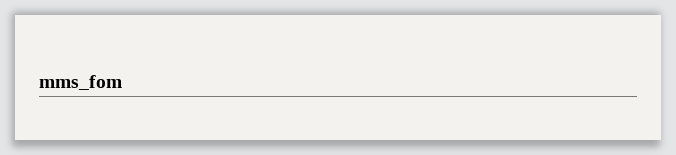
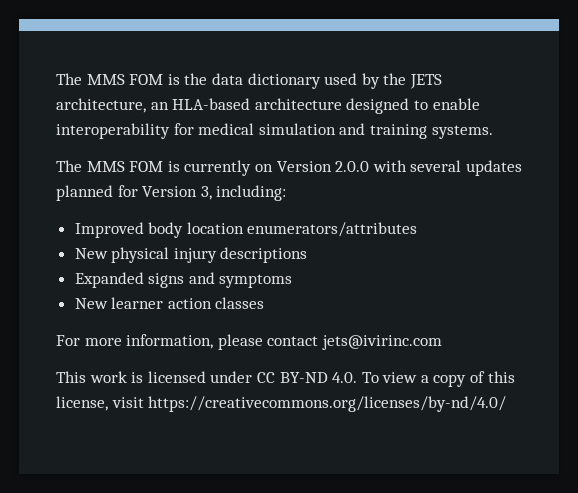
[39,75,122,90] mms_fom -> [56,73,442,89] [56,98,480,114] [56,123,493,139] [56,160,522,176] [56,185,287,201] [74,222,418,238] [74,247,308,263] [74,272,293,288] [74,297,265,309] [56,334,442,350] [56,371,515,387] [56,396,507,412] The MMS FOM is the data dictionary used by the JETS architecture, an HLA-based architecture designed to enable interoperability for medical simulation and training systems. // The MMS FOM is currently on Version 2.0.0 with several updates planned for Version 3, including: // Improved body location enumerators/attributes // New physical injury descriptions // Expanded signs and symptoms // New learner action classes // For more information, please contact jets@ivirinc.com // This work is licensed under CC BY-ND 4.0. To view a copy of this license, visit https://creativecommons.org/licenses/by-nd/4.0/

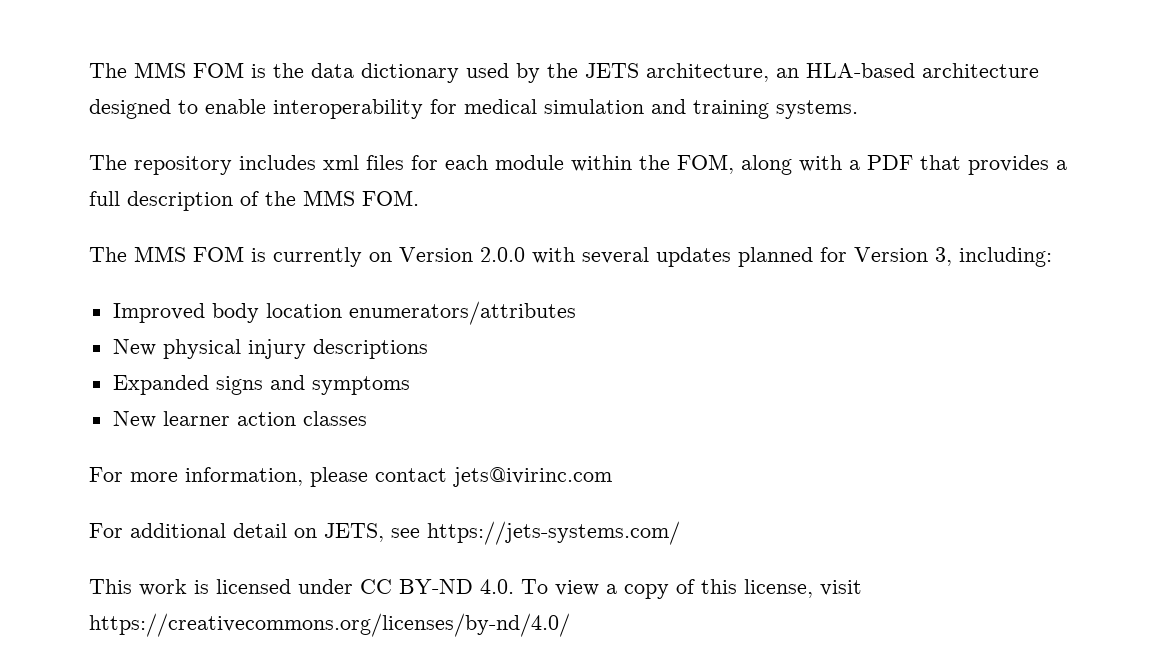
(493, 132) none -> [89,154,1067,175] [89,190,419,211] // The repository includes xml files for each module within the FOM, along with a PDF that provides a full description of the MMS FOM.
(442, 342) none -> [89,521,680,545] // For additional detail on JETS, see https://jets-systems.com/

